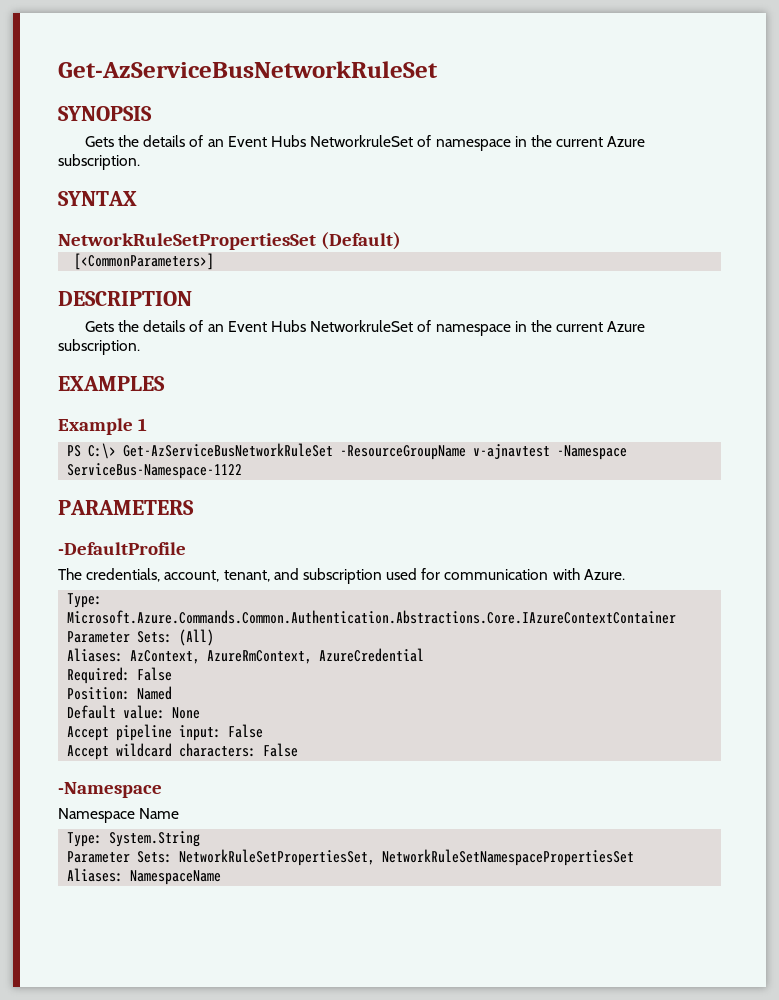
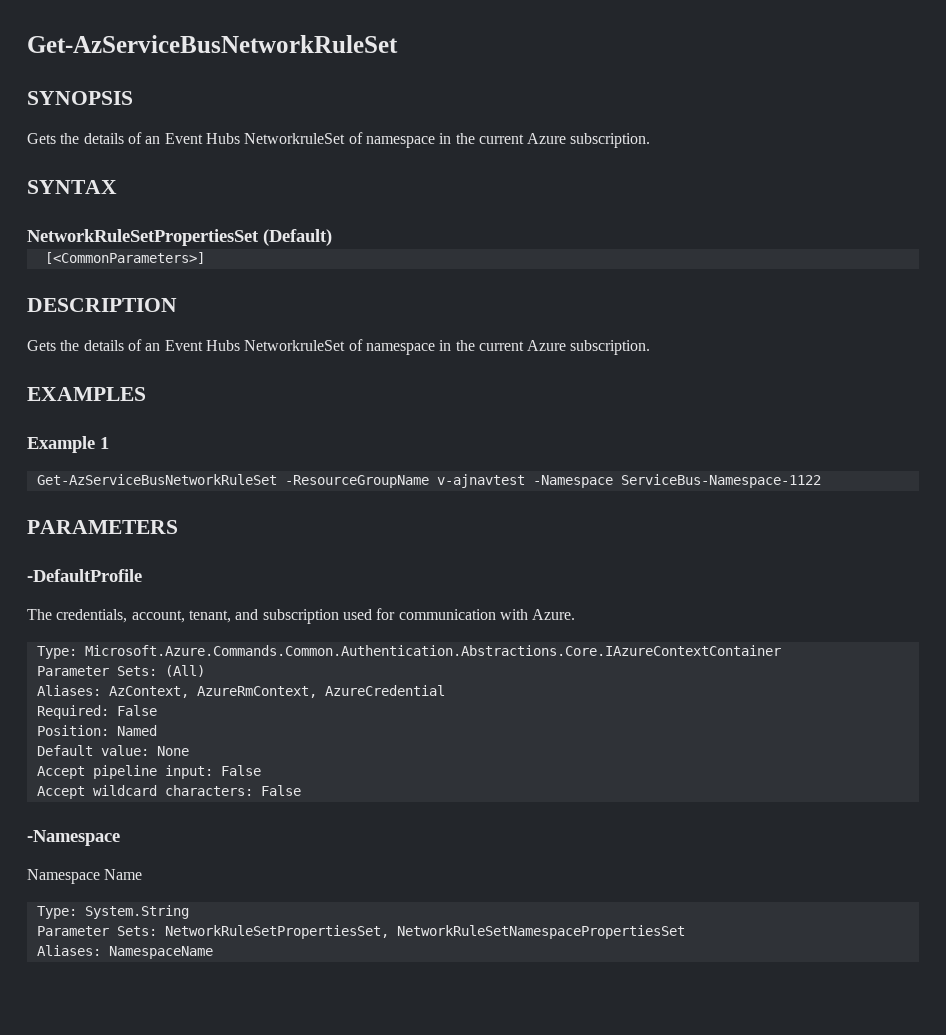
[67,443,117,459] PS C:\> -> (109, 443) none

